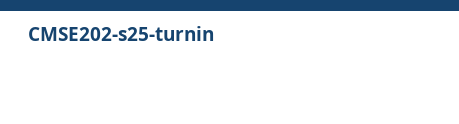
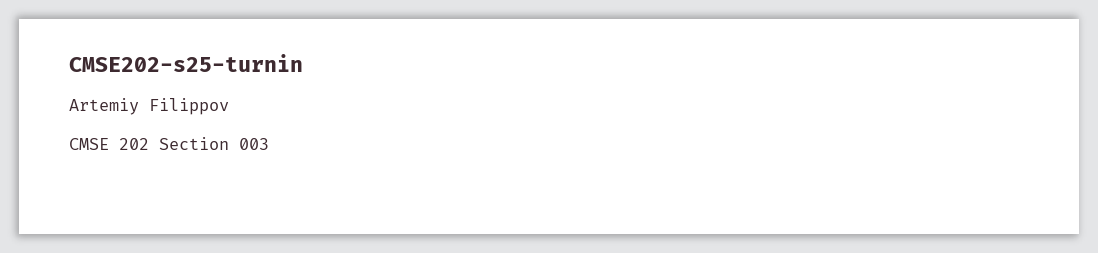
(214, 33) none -> [69,98,229,115] [69,137,269,150] // Artemiy Filippov // CMSE 202 Section 003

